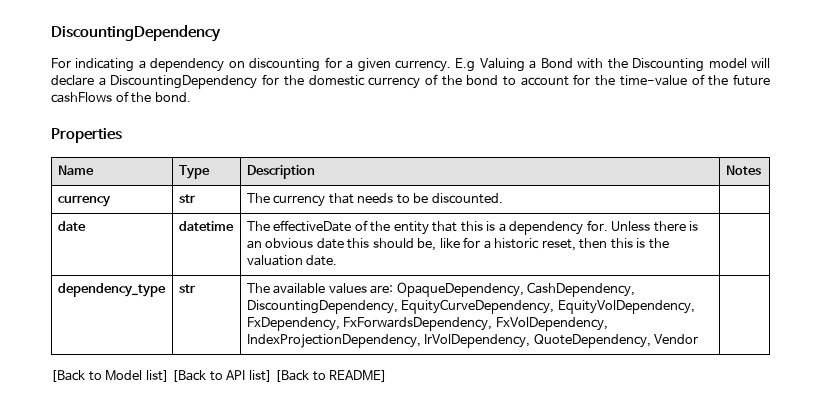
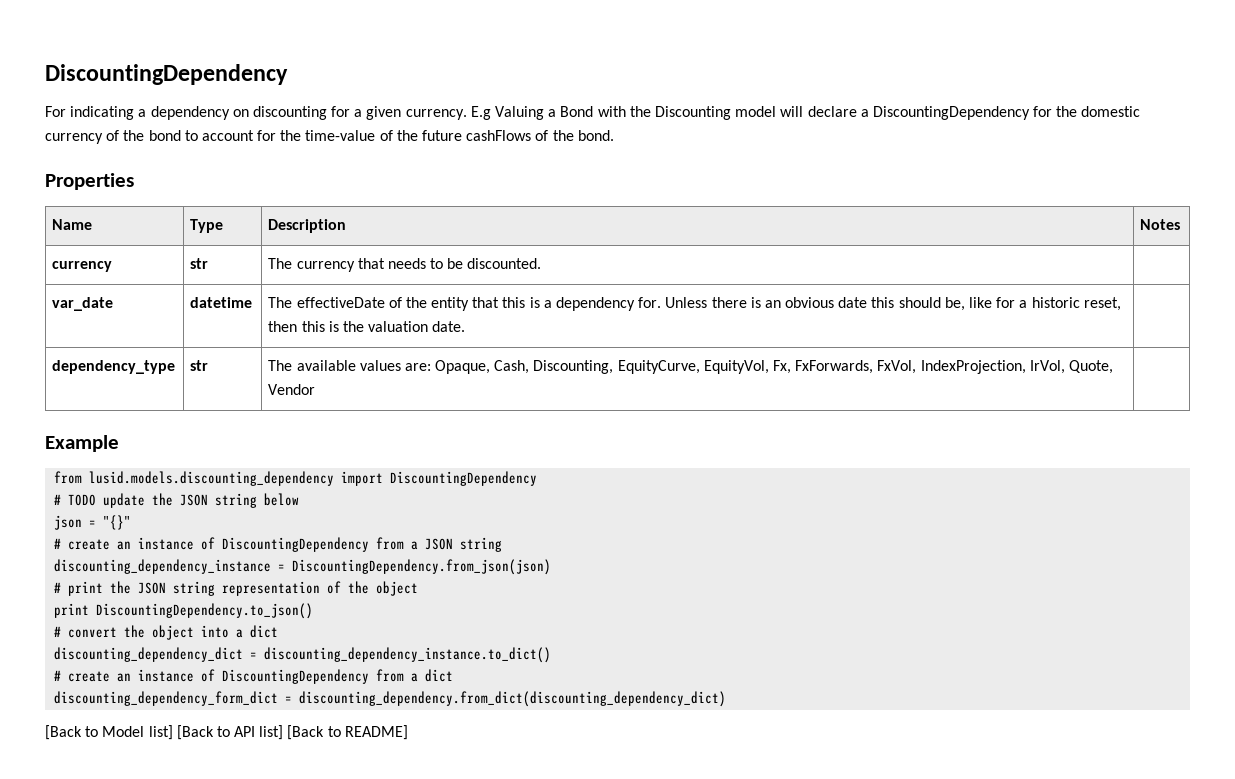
[57,221,86,231] date -> [52,297,114,311] var_date
[396,282,636,297] [246,299,695,314] [246,317,608,331] [246,334,699,348] OpaqueDependency, CashDependency, DiscountingDependency, EquityCurveDependency, EquityVolDependency, FxDependency, FxForwardsDependency, FxVolDependency, IndexProjectionDependency, IrVolDependency, QuoteDependency, Vendor | -> [435,360,1113,374] [268,384,316,395] [45,435,119,452] [54,471,538,486] [54,493,300,508] [54,515,132,530] [54,537,503,552] [54,559,552,575] [54,581,419,596] [54,603,314,619] [54,625,279,640] [54,647,552,663] [54,669,454,684] [54,691,727,707] Opaque, Cash, Discounting, EquityCurve, EquityVol, Fx, FxForwards, FxVol, IndexProjection, IrVol, Quote, Vendor | // Example // from lusid.models.discounting_dependency import DiscountingDependency // # TODO update the JSON string below // json = "{}" // # create an instance of DiscountingDependency from a JSON string // discounting_dependency_instance = DiscountingDependency.from_json(json) // # print the JSON string representation of the object // print DiscountingDependency.to_json() // # convert the object into a dict // discounting_dependency_dict = discounting_dependency_instance.to_dict() // # create an instance of DiscountingDependency from a dict // discounting_dependency_form_dict = discounting_dependency.from_dict(discounting_dependency_dict)

